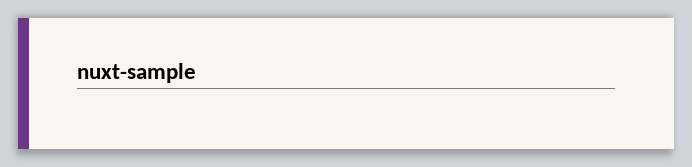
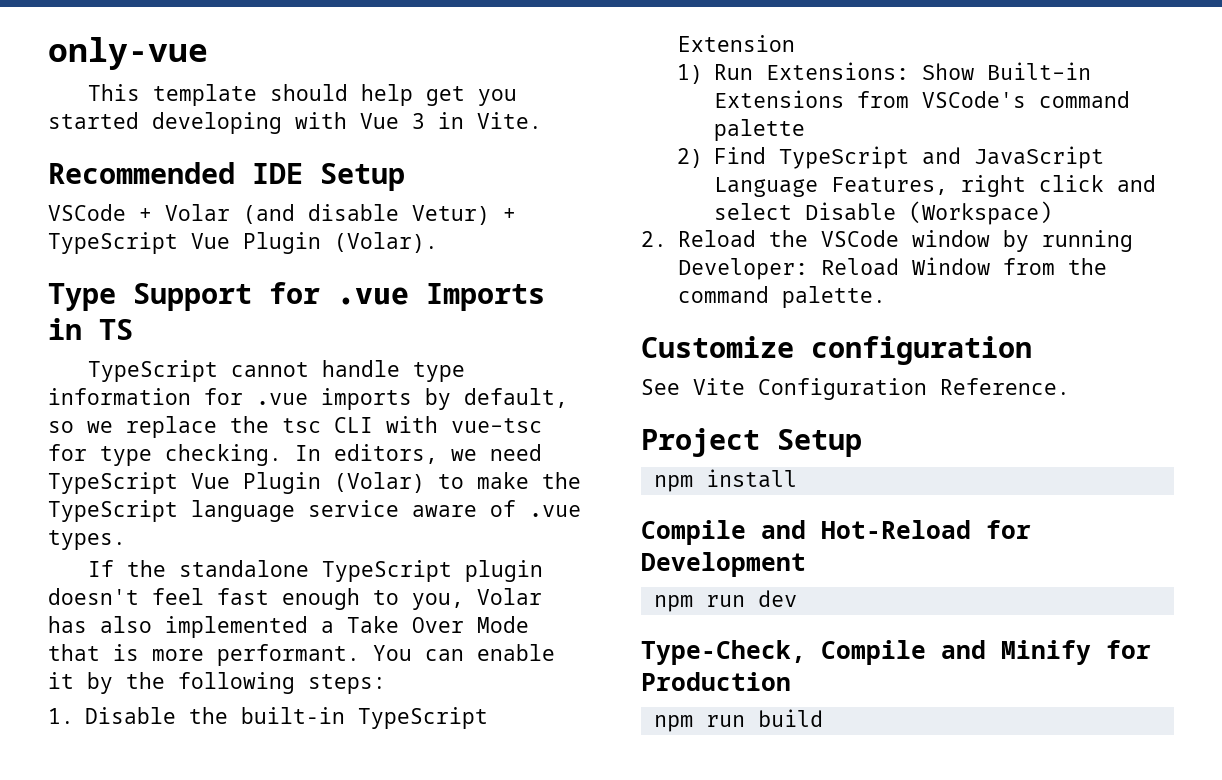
[77,63,196,83] nuxt-sample -> [48,37,208,70] [87,84,517,106] [48,112,542,134] [48,162,405,191] [48,204,516,225] [48,232,438,254] [48,282,545,311] [48,318,133,340] [87,360,465,382] [48,388,568,410] [48,416,542,438] [48,444,542,466] [48,472,581,494] [48,500,581,522] [48,530,126,550] [87,560,543,582] [48,588,542,610] [48,616,529,638] [48,644,555,666] [48,672,386,694] [48,707,488,729] [677,35,795,52] [677,62,1091,84] [713,90,1130,108] [713,119,805,141] [677,146,1104,169] [713,175,1156,197] [713,201,1052,225] [641,230,1133,252] [677,257,1107,280] [677,286,886,308] [641,336,1032,365] [641,378,1070,400] [641,428,862,457] [653,469,797,492] [641,520,1031,545] [641,552,806,577] [653,590,797,612] [641,640,1151,665] [641,672,791,691] [653,709,823,732] only-vue // This template should help get you started developing with Vue 3 in Vite. // Recommended IDE Setup // VSCode + Volar (and disable Vetur) + TypeScript Vue Plugin (Volar). // Type Support for .vue Imports in TS // TypeScript cannot handle type information for .vue imports by default, so we replace the tsc CLI with vue-tsc for type checking. In editors, we need TypeScript Vue Plugin (Volar) to make the TypeScript language service aware of .vue types. // If the standalone TypeScript plugin doesn't feel fast enough to you, Volar has also implemented a Take Over Mode that is more performant. You can enable it by the following steps: // 1. Disable the built-in TypeScript Extension // 1) Run Extensions: Show Built-in Extensions from VSCode's command palette // 2) Find TypeScript and JavaScript Language Features, right click and select Disable (Workspace) // 2. Reload the VSCode window by running Developer: Reload Window from the command palette. // Customize configuration // See Vite Configuration Reference. // Project Setup // npm install // Compile and Hot-Reload for Development // npm run dev // Type-Check, Compile and Minify for Production // npm run build

